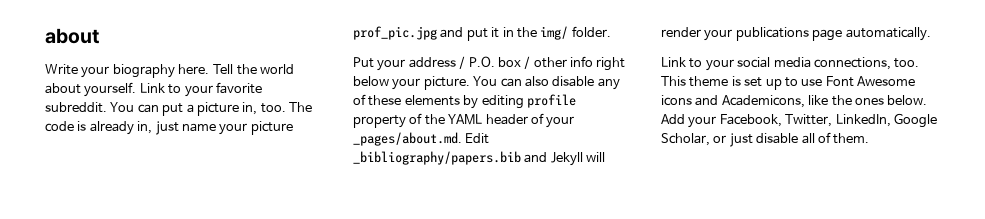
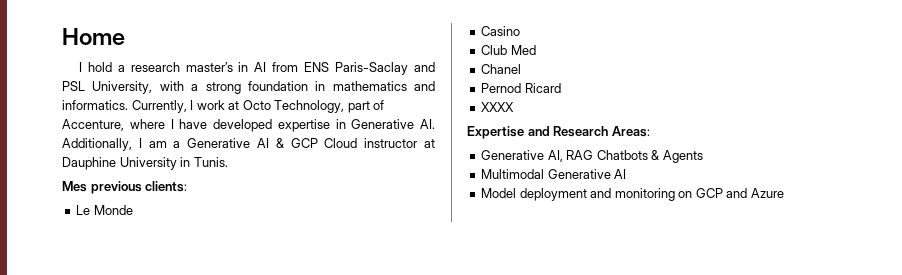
[45,28,99,44] [45,64,295,78] [45,82,262,97] [45,102,312,116] [45,121,293,135] [353,26,611,41] [353,56,626,71] [353,76,620,90] [353,94,576,109] [353,113,575,128] [353,132,490,146] [353,151,606,166] [661,27,931,41] [661,57,920,71] [661,76,915,90] [661,95,928,108] [661,113,937,128] [661,132,870,147] about // Write your biography here. Tell the world about yourself. Link to your favorite subreddit. You can put a picture in, too. The code is already in, just name your picture prof_pic.jpg and put it in the img/ folder. // Put your address / P.O. box / other info right below your picture. You can also disable any of these elements by editing profile property of the YAML header of your _pages/about.md. Edit _bibliography/papers.bib and Jekyll will render your publications page automatically. // Link to your social media connections, too. This theme is set up to use Font Awesome icons and Academicons, like the ones below. Add your Facebook, Twitter, LinkedIn, Google Scholar, or just disable all of them. -> [62,28,125,45] [78,62,436,75] [62,81,435,94] [62,100,385,113] [62,119,435,132] [62,138,436,151] [62,157,228,170] [62,181,188,194] [76,205,133,215] [481,26,521,36] [481,45,536,55] [481,64,522,74] [481,83,561,93] [481,102,515,112] [467,126,650,139] [481,150,703,163] [481,169,627,179] [481,188,784,201] Home // I hold a research master’s in AI from ENS Paris-Saclay and PSL University, with a strong foundation in mathematics and informatics. Currently, I work at Octo Technology, part of Accenture, where I have developed expertise in Generative AI. Additionally, I am a Generative AI & GCP Cloud instructor at Dauphine University in Tunis. // Mes previous clients: // Le Monde // Casino // Club Med // Chanel // Pernod Ricard // XXXX // Expertise and Research Areas: // Generative AI, RAG Chatbots & Agents // Multimodal Generative AI // Model deployment and monitoring on GCP and Azure

